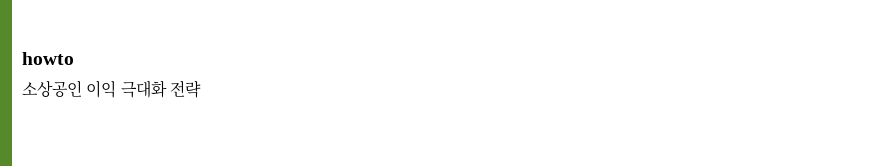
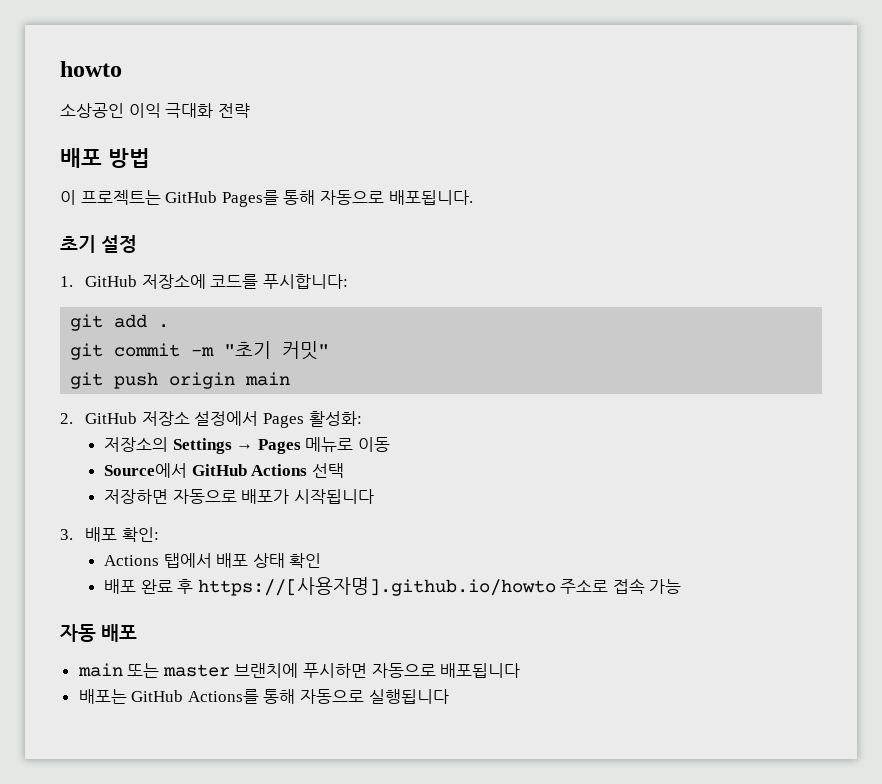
(201, 89) none -> [60,148,150,168] [60,190,473,207] [60,235,138,253] [60,274,348,289] [70,314,170,331] [70,341,330,360] [70,372,291,389] [60,411,362,428] [103,437,390,454] [103,463,344,478] [103,489,374,504] [60,527,159,542] [103,553,322,568] [103,577,682,596] [60,624,138,642] [77,663,521,678] [78,689,449,704] // 배포 방법 // 이 프로젝트는 GitHub Pages를 통해 자동으로 배포됩니다. // 초기 설정 // 1. GitHub 저장소에 코드를 푸시합니다: // git add . // git commit -m "초기 커밋" // git push origin main // 2. GitHub 저장소 설정에서 Pages 활성화: // 저장소의 Settings → Pages 메뉴로 이동 // Source에서 GitHub Actions 선택 // 저장하면 자동으로 배포가 시작됩니다 // 3. 배포 확인: // Actions 탭에서 배포 상태 확인 // 배포 완료 후 https://[사용자명].github.io/howto 주소로 접속 가능 // 자동 배포 // main 또는 master 브랜치에 푸시하면 자동으로 배포됩니다 // 배포는 GitHub Actions를 통해 자동으로 실행됩니다

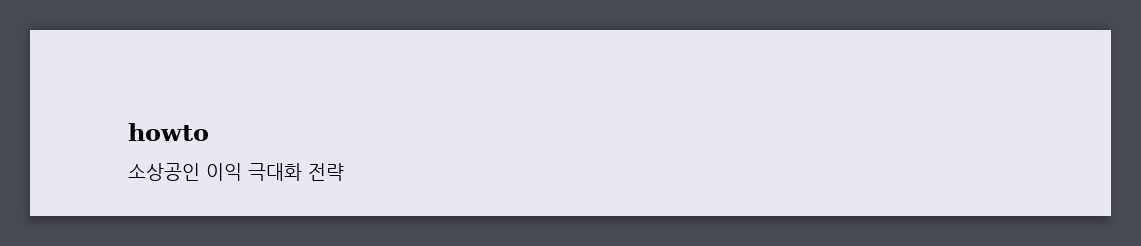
[60,148,150,168] [60,190,473,207] [60,235,138,253] [60,274,348,289] [70,314,170,331] [70,341,330,360] [70,372,291,389] [60,411,362,428] [103,437,390,454] [103,463,344,478] [103,489,374,504] [60,527,159,542] [103,553,322,568] [103,577,682,596] [60,624,138,642] [77,663,521,678] [78,689,449,704] // 배포 방법 // 이 프로젝트는 GitHub Pages를 통해 자동으로 배포됩니다. // 초기 설정 // 1. GitHub 저장소에 코드를 푸시합니다: // git add . // git commit -m "초기 커밋" // git push origin main // 2. GitHub 저장소 설정에서 Pages 활성화: // 저장소의 Settings → Pages 메뉴로 이동 // Source에서 GitHub Actions 선택 // 저장하면 자동으로 배포가 시작됩니다 // 3. 배포 확인: // Actions 탭에서 배포 상태 확인 // 배포 완료 후 https://[사용자명].github.io/howto 주소로 접속 가능 // 자동 배포 // main 또는 master 브랜치에 푸시하면 자동으로 배포됩니다 // 배포는 GitHub Actions를 통해 자동으로 실행됩니다 -> (344, 172) none

